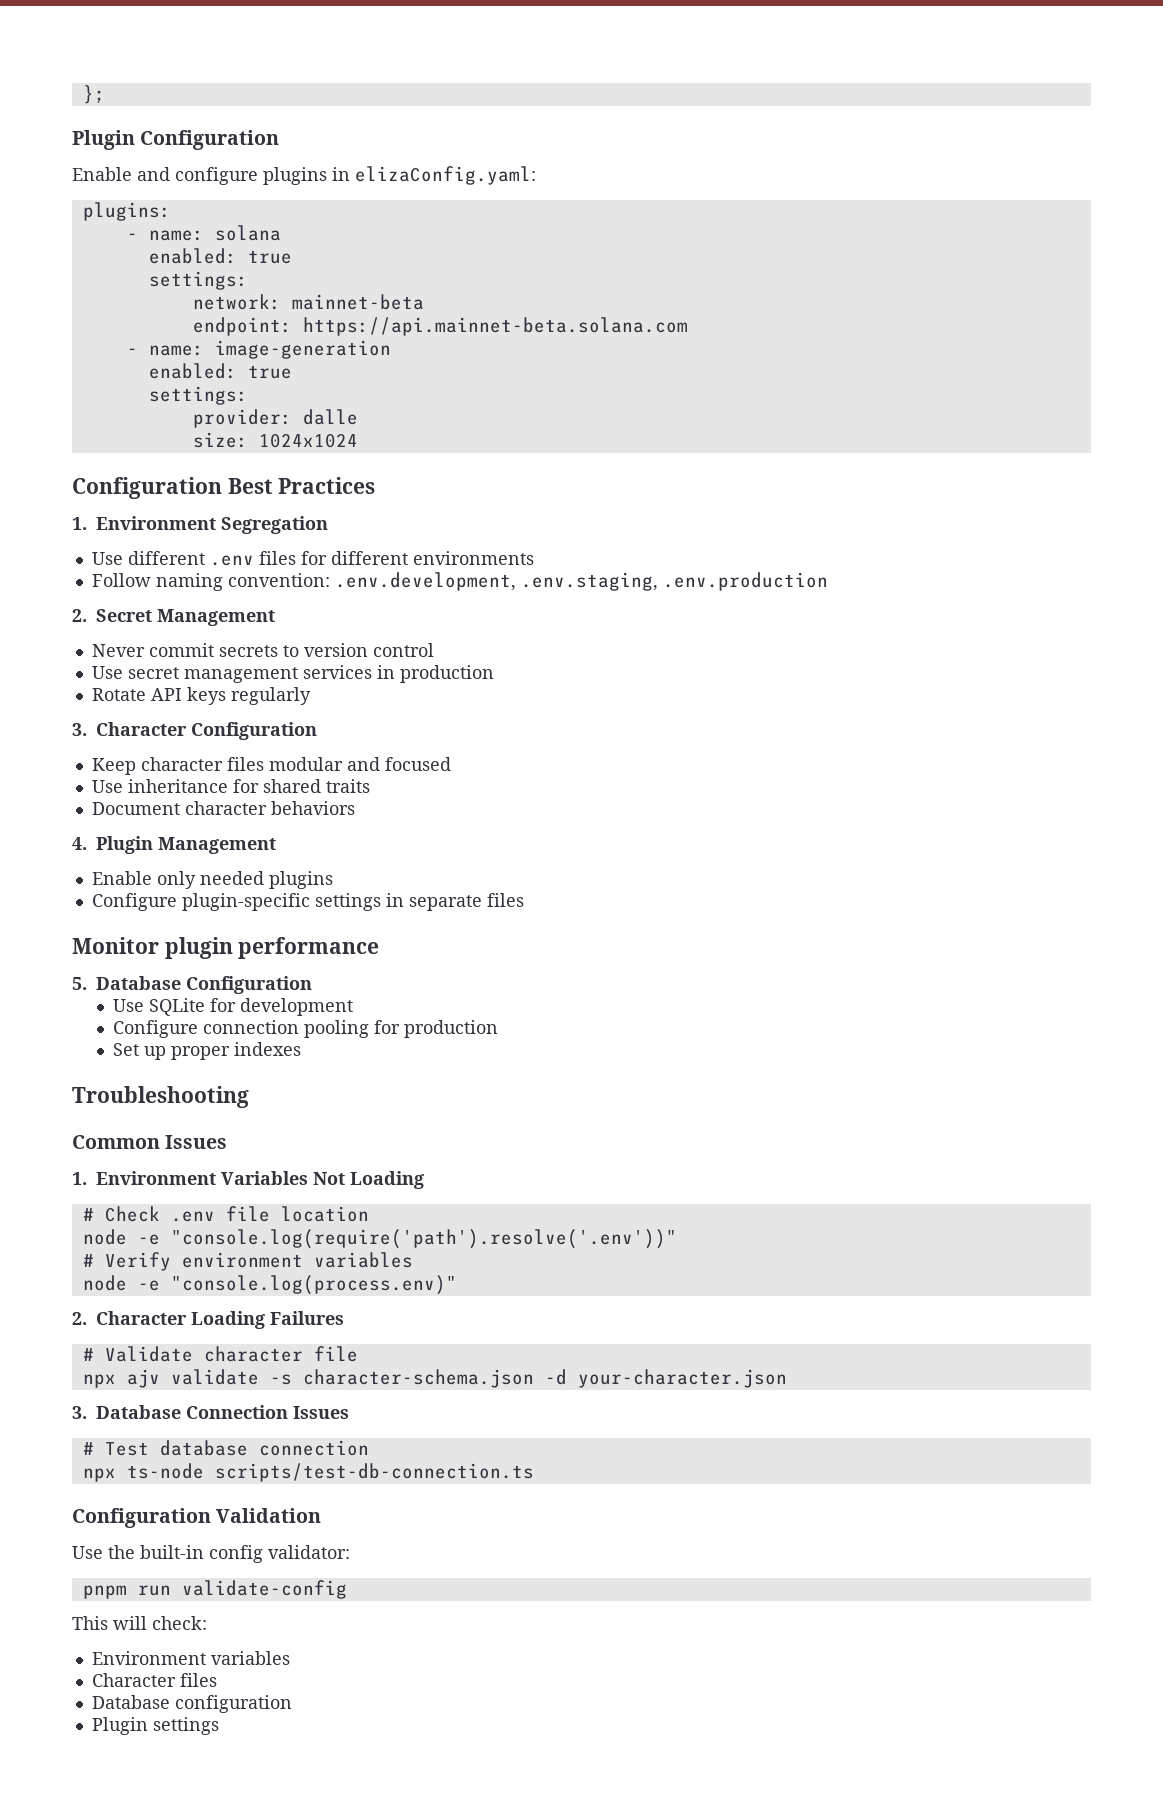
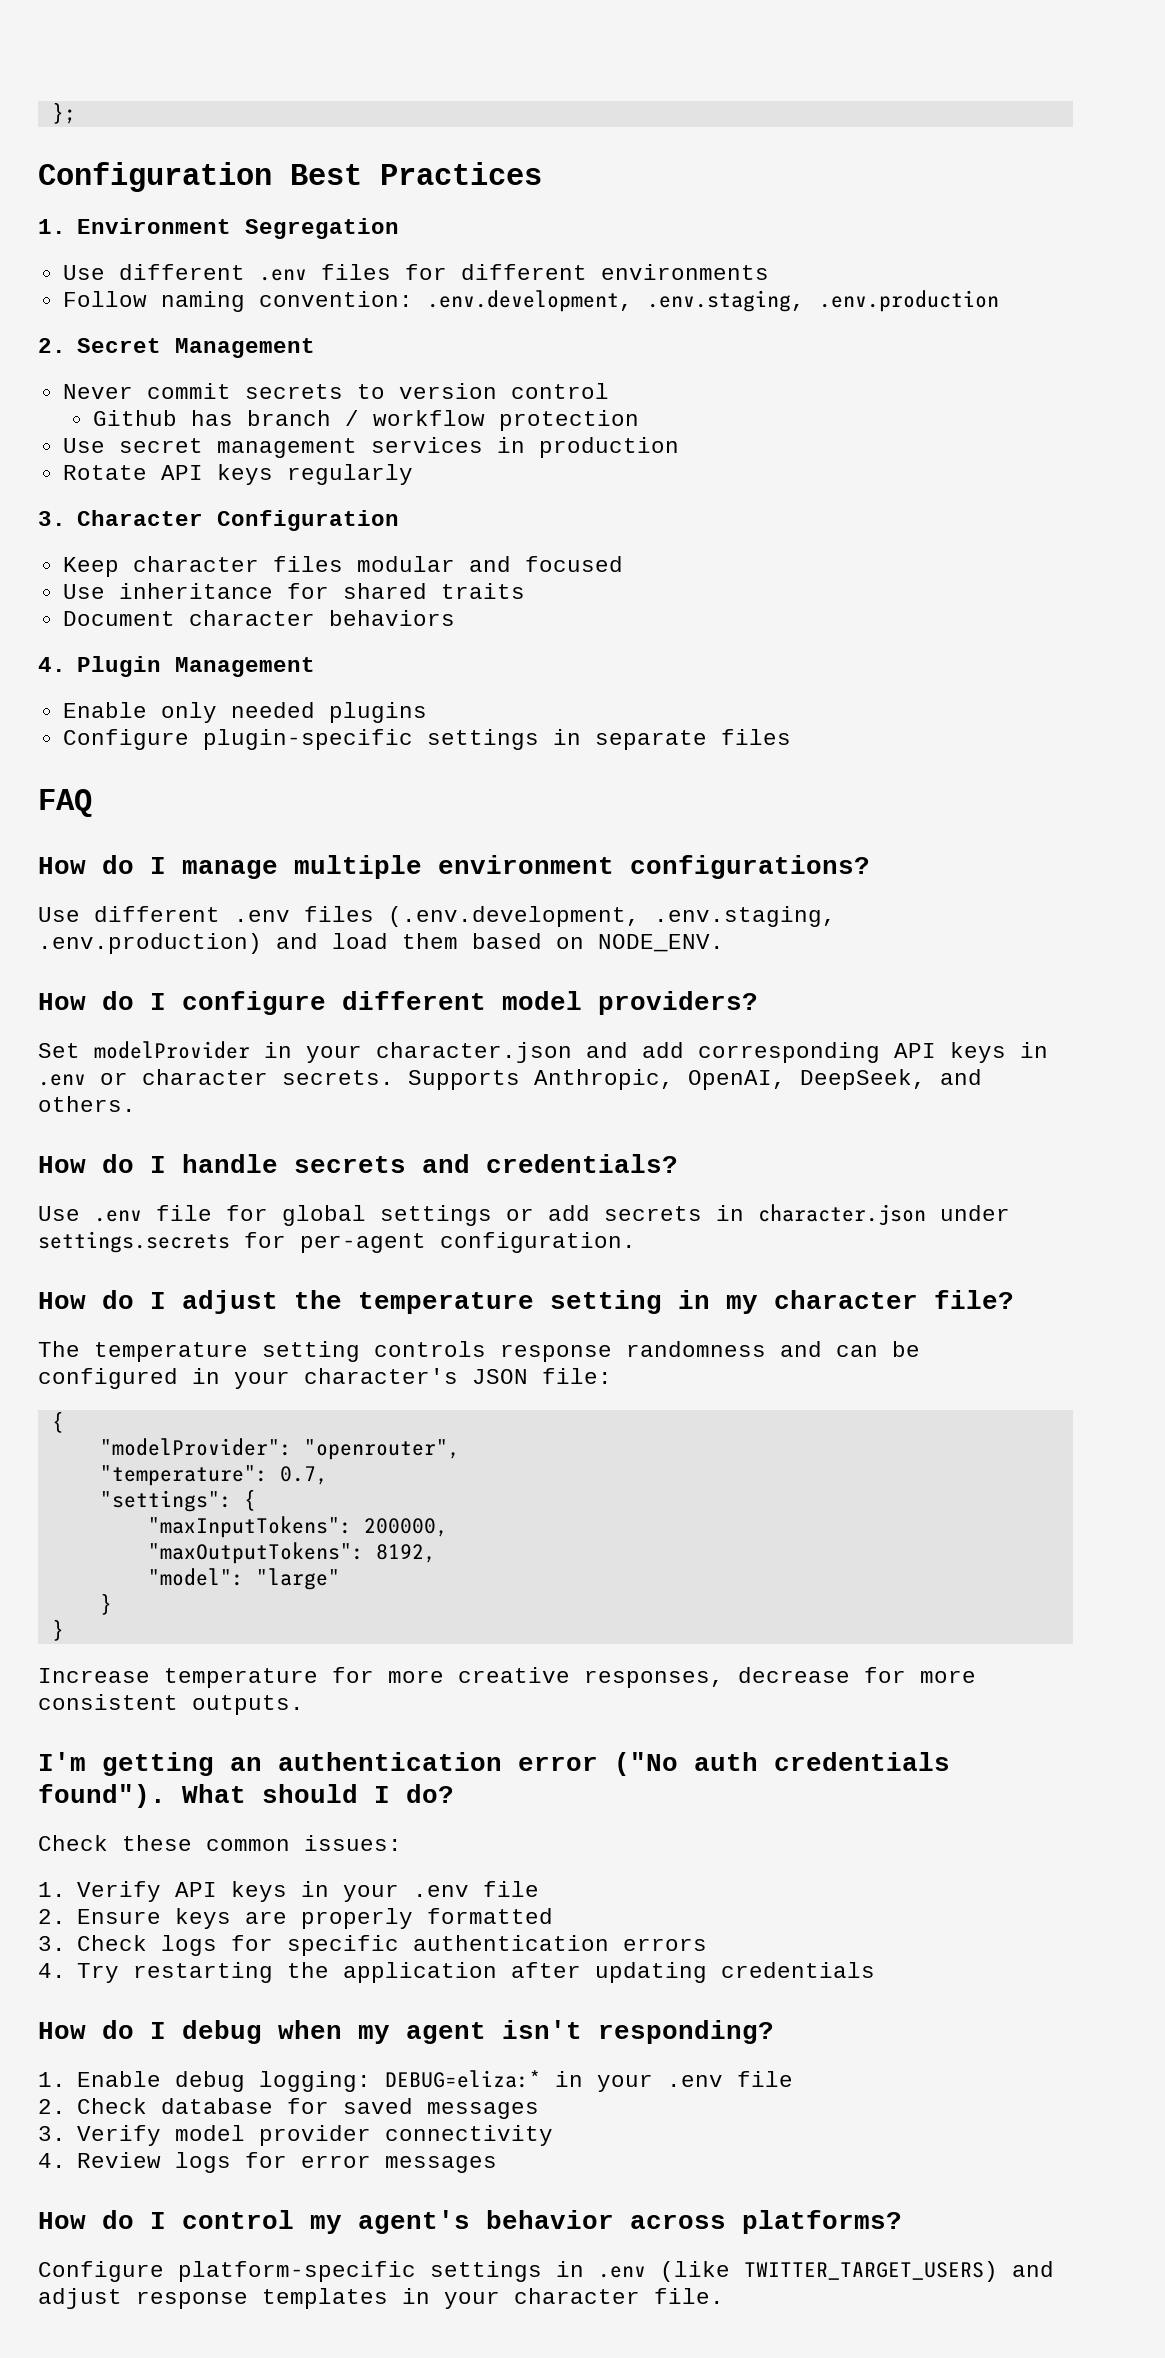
[72,130,280,150] [72,166,536,185] [82,202,171,221] [126,225,281,241] [148,248,292,264] [148,271,248,290] [192,294,424,310] [192,317,688,336] [126,340,391,359] [148,363,292,379] [148,386,248,405] [192,409,358,428] [192,432,358,448] // Plugin Configuration // Enable and configure plugins in elizaConfig.yaml: // plugins: // - name: solana // enabled: true // settings: // network: mainnet-beta // endpoint: https://api.mainnet-beta.solana.com // - name: image-generation // enabled: true // settings: // provider: dalle // size: 1024x1024 -> (76, 113) none
(434, 650) none -> [93,410,640,431] // Github has branch / workflow protection
[72,937,380,959] [72,976,312,994] [113,998,354,1016] [113,1020,499,1038] [113,1042,302,1060] [72,1086,249,1108] [72,1135,228,1149] [72,1171,424,1189] [82,1206,369,1222] [82,1229,677,1249] [82,1252,413,1271] [82,1275,457,1295] [72,1311,344,1329] [82,1346,358,1362] [82,1369,787,1388] [72,1405,349,1419] [82,1440,369,1456] [82,1463,534,1482] [72,1508,322,1528] [72,1545,350,1563] [82,1580,347,1599] [72,1616,207,1630] [91,1651,290,1665] [91,1673,217,1687] [91,1695,292,1713] [91,1717,219,1735] Monitor plugin performance // 5. Database Configuration // Use SQLite for development // Configure connection pooling for production // Set up proper indexes // Troubleshooting // Common Issues // 1. Environment Variables Not Loading // # Check .env file location // node -e "console.log(require('path').resolve('.env'))" // # Verify environment variables // node -e "console.log(process.env)" // 2. Character Loading Failures // # Validate character file // npx ajv validate -s character-schema.json -d your-character.json // 3. Database Connection Issues // # Test database connection // npx ts-node scripts/test-db-connection.ts // Configuration Validation // Use the built-in config validator: // pnpm run validate-config // This will check: // Environment variables // Character files // Database configuration // Plugin settings -> [38,789,92,817] [38,855,870,879] [38,906,836,927] [38,933,724,954] [38,991,758,1015] [38,1041,1048,1063] [38,1069,982,1090] [38,1096,136,1112] [38,1154,678,1173] [38,1204,1010,1226] [38,1231,636,1253] [38,1290,1014,1314] [38,1341,920,1362] [38,1368,612,1389] [51,1411,64,1433] [99,1438,460,1460] [99,1465,328,1486] [99,1489,256,1512] [147,1516,448,1538] [147,1542,436,1564] [147,1568,340,1590] [99,1593,112,1615] [51,1619,64,1641] [38,1667,976,1688] [38,1694,304,1715] [38,1752,950,1776] [38,1784,454,1808] [38,1835,402,1851] [38,1881,540,1902] [38,1908,554,1929] [38,1935,708,1956] [38,1962,876,1983] [38,2020,774,2044] [38,2070,794,2092] [38,2098,540,2119] [38,2125,554,2146] [38,2152,498,2173] [38,2210,902,2234] [38,2261,1054,2282] [38,2288,724,2309] FAQ // How do I manage multiple environment configurations? // Use different .env files (.env.development, .env.staging, .env.production) and load them based on NODE_ENV. // How do I configure different model providers? // Set modelProvider in your character.json and add corresponding API keys in .env or character secrets. Supports Anthropic, OpenAI, DeepSeek, and others. // How do I handle secrets and credentials? // Use .env file for global settings or add secrets in character.json under settings.secrets for per-agent configuration. // How do I adjust the temperature setting in my character file? // The temperature setting controls response randomness and can be configured in your character's JSON file: // { // "modelProvider": "openrouter", // "temperature": 0.7, // "settings": { // "maxInputTokens": 200000, // "maxOutputTokens": 8192, // "model": "large" // } // } // Increase temperature for more creative responses, decrease for more consistent outputs. // I'm getting an authentication error ("No auth credentials found"). What should I do? // Check these common issues: // 1. Verify API keys in your .env file // 2. Ensure keys are properly formatted // 3. Check logs for specific authentication errors // 4. Try restarting the application after updating credentials // How do I debug when my agent isn't responding? // 1. Enable debug logging: DEBUG=eliza:* in your .env file // 2. Check database for saved messages // 3. Verify model provider connectivity // 4. Review logs for error messages // How do I control my agent's behavior across platforms? // Configure platform-specific settings in .env (like TWITTER_TARGET_USERS) and adjust response templates in your character file.

